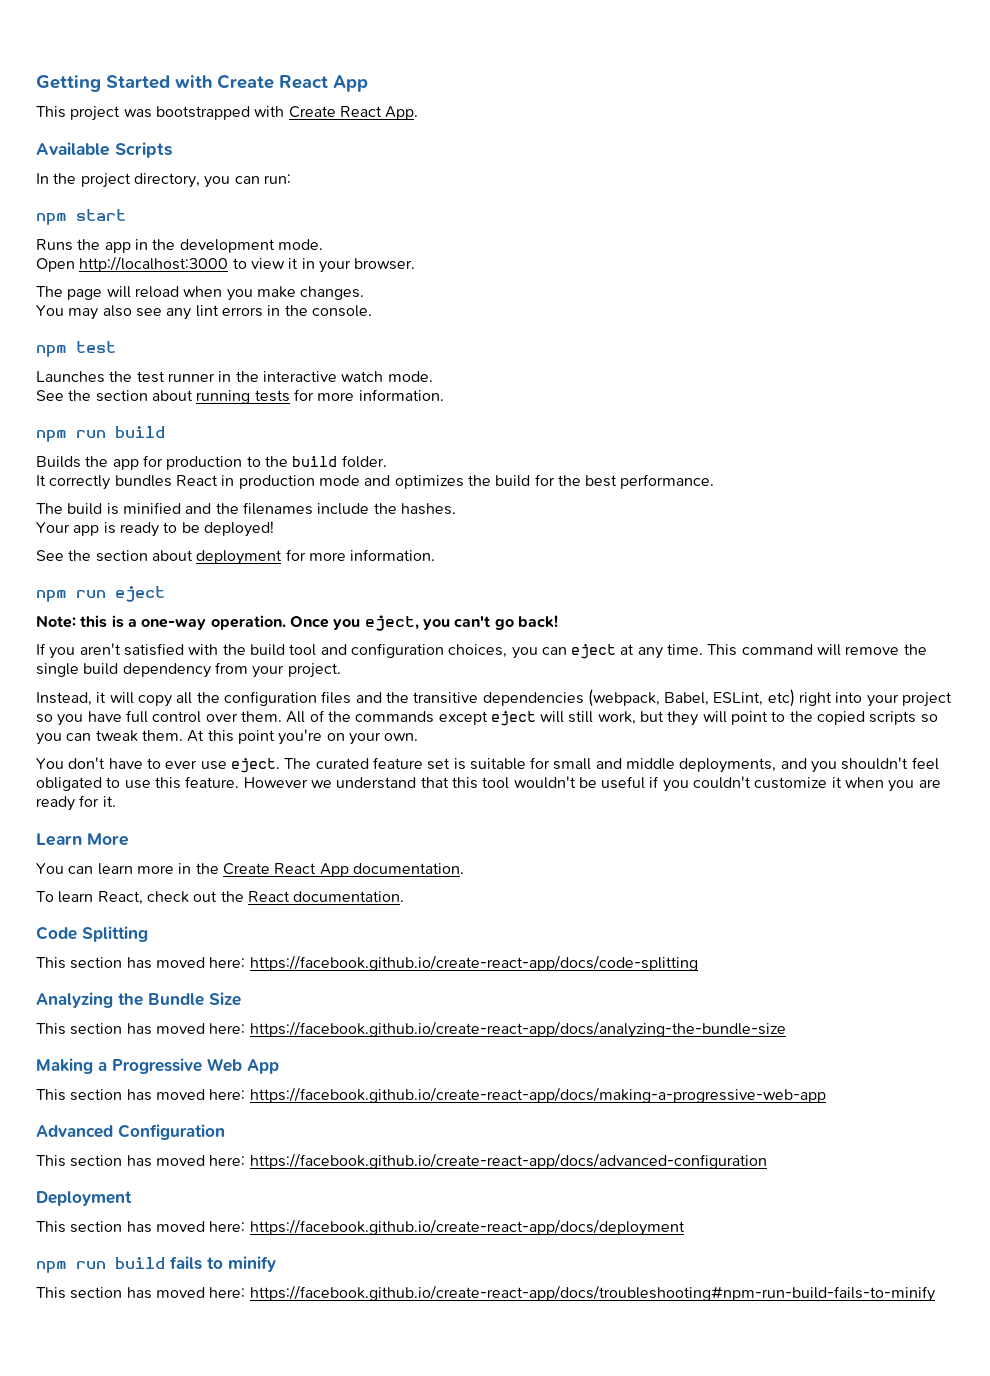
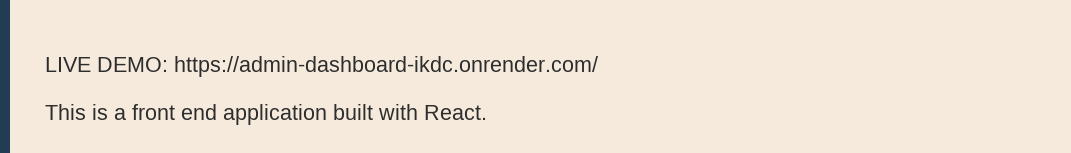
[36,74,368,92] [36,106,419,121] [36,142,172,158] [36,173,291,188] [36,209,126,225] [36,239,323,253] [36,256,416,273] [36,286,365,301] [36,305,372,320] [36,341,116,357] [36,371,433,383] [36,389,444,404] [36,426,165,442] [36,455,387,470] [36,474,715,490] [36,502,456,515] [36,521,274,537] [36,549,436,565] [36,586,165,602] [36,615,558,631] [36,643,927,659] [36,662,341,678] [36,689,953,707] [36,710,938,726] [36,729,419,745] [36,757,939,773] [36,776,941,792] [36,795,116,811] [36,833,129,846] [36,863,464,877] [36,891,405,905] [36,926,148,942] [36,955,698,971] [36,992,241,1008] [36,1021,786,1038] [36,1058,279,1074] [36,1087,826,1103] [36,1124,225,1140] [36,1153,767,1169] [36,1191,132,1206] [36,1219,685,1236] [36,1256,276,1273] [36,1285,935,1302] Getting Started with Create React App // This project was bootstrapped with Create React App. // Available Scripts // In the project directory, you can run: // npm start // Runs the app in the development mode. // Open http://localhost:3000 to view it in your browser. // The page will reload when you make changes. // You may also see any lint errors in the console. // npm test // Launches the test runner in the interactive watch mode. // See the section about running tests for more information. // npm run build // Builds the app for production to the build folder. // It correctly bundles React in production mode and optimizes the build for the best performance. // The build is minified and the filenames include the hashes. // Your app is ready to be deployed! // See the section about deployment for more information. // npm run eject // Note: this is a one-way operation. Once you eject, you can't go back! // If you aren't satisfied with the build tool and configuration choices, you can eject at any time. This command will remove the single build dependency from your project. // Instead, it will copy all the configuration files and the transitive dependencies (webpack, Babel, ESLint, etc) right into your project so you have full control over them. All of the commands except eject will still work, but they will point to the copied scripts so you can tweak them. At this point you're on your own. // You don't have to ever use eject. The curated feature set is suitable for small and middle deployments, and you shouldn't feel obligated to use this feature. However we understand that this tool wouldn't be useful if you couldn't customize it when you are ready for it. // Learn More // You can learn more in the Create React App documentation. // To learn React, check out the React documentation. // Code Splitting // This section has moved here: https://facebook.github.io/create-react-app/docs/code-splitting // Analyzing the Bundle Size // This section has moved here: https://facebook.github.io/create-react-app/docs/analyzing-the-bundle-size // Making a Progressive Web App // This section has moved here: https://facebook.github.io/create-react-app/docs/making-a-progressive-web-app // Advanced Configuration // This section has moved here: https://facebook.github.io/create-react-app/docs/advanced-configuration // Deployment // This section has moved here: https://facebook.github.io/create-react-app/docs/deployment // npm run build fails to minify // This section has moved here: https://facebook.github.io/create-react-app/docs/troubleshooting#npm-run-build-fails-to-minify -> [45,56,598,77] [45,104,487,125] LIVE DEMO: https://admin-dashboard-ikdc.onrender.com/ // This is a front end application built with React.

